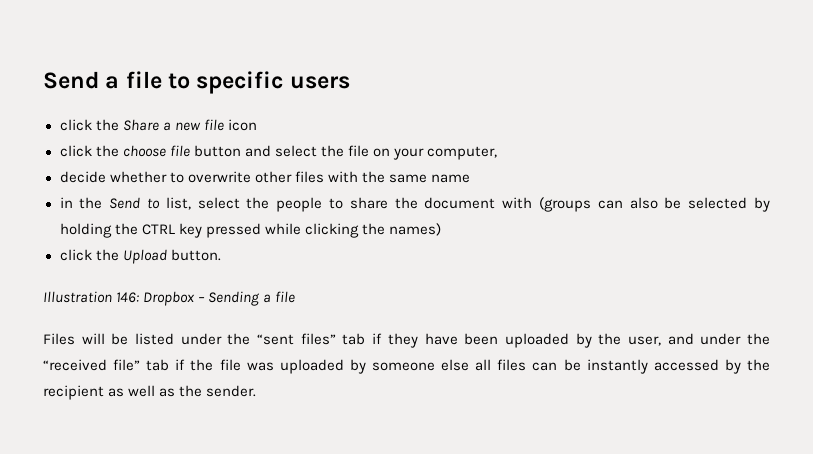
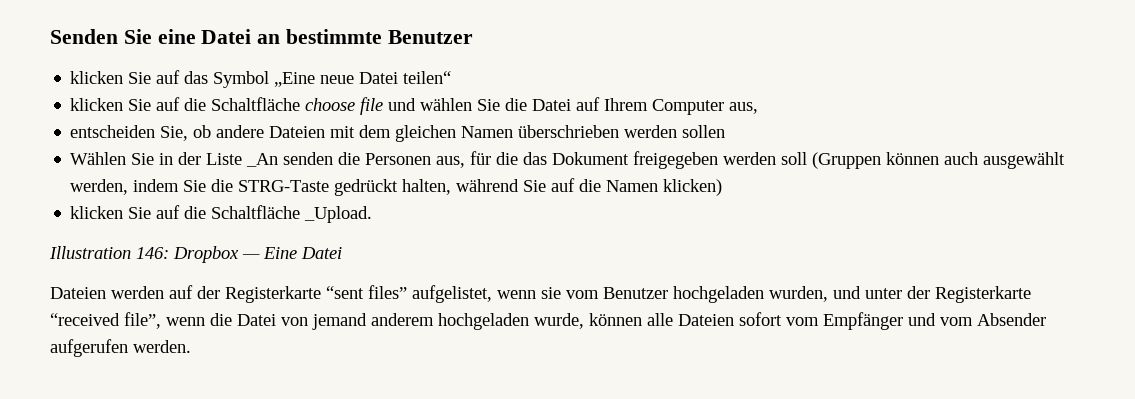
[43,71,350,94] [59,119,257,131] [59,145,498,160] [59,171,470,183] [59,197,770,212] [59,223,441,238] [59,249,221,264] [43,291,296,306] [43,333,771,348] [43,359,770,374] [43,385,257,400] Send a file to specific users // click the Share a new file icon // click the choose file button and select the file on your computer, // decide whether to overwrite other files with the same name // in the Send to list, select the people to share the document with (groups can also be selected by holding the CTRL key pressed while clicking the names) // click the Upload button. // Illustration 146: Dropbox – Sending a file // Files will be listed under the “sent files” tab if they have been uploaded by the user, and under the “received file” tab if the file was uploaded by someone else all files can be instantly accessed by the recipient as well as the sender. -> [50,29,473,44] [70,70,452,88] [70,97,759,115] [70,125,726,142] [70,151,1066,169] [70,178,723,196] [70,205,373,223] [49,246,342,263] [50,285,1031,303] [50,312,1046,330] [50,339,191,357] Senden Sie eine Datei an bestimmte Benutzer // klicken Sie auf das Symbol „Eine neue Datei teilen“ // klicken Sie auf die Schaltfläche choose file und wählen Sie die Datei auf Ihrem Computer aus, // entscheiden Sie, ob andere Dateien mit dem gleichen Namen überschrieben werden sollen // Wählen Sie in der Liste _An senden die Personen aus, für die das Dokument freigegeben werden soll (Gruppen können auch ausgewählt werden, indem Sie die STRG-Taste gedrückt halten, während Sie auf die Namen klicken) // klicken Sie auf die Schaltfläche _Upload. // Illustration 146: Dropbox — Eine Datei // Dateien werden auf der Registerkarte “sent files” aufgelistet, wenn sie vom Benutzer hochgeladen wurden, und unter der Registerkarte “received file”, wenn die Datei von jemand anderem hochgeladen wurde, können alle Dateien sofort vom Empfänger und vom Absender aufgerufen werden.

